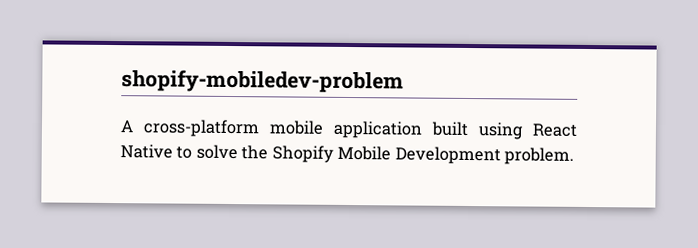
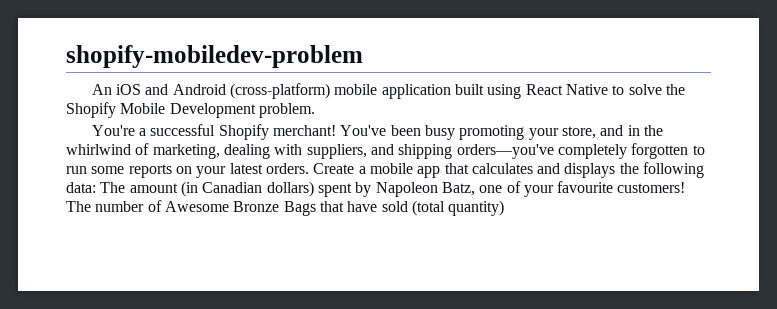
[120,119,260,138] A cross-platform -> [91,83,331,99] An iOS and Android (cross-platform)
(575, 156) none -> [91,124,663,140] [66,143,705,159] [66,162,705,178] [66,181,686,197] [66,200,505,216] // You're a successful Shopify merchant! You've been busy promoting your store, and in the whirlwind of marketing, dealing with suppliers, and shipping orders—you've completely forgotten to run some reports on your latest orders. Create a mobile app that calculates and displays the following data: The amount (in Canadian dollars) spent by Napoleon Batz, one of your favourite customers! The number of Awesome Bronze Bags that have sold (total quantity)

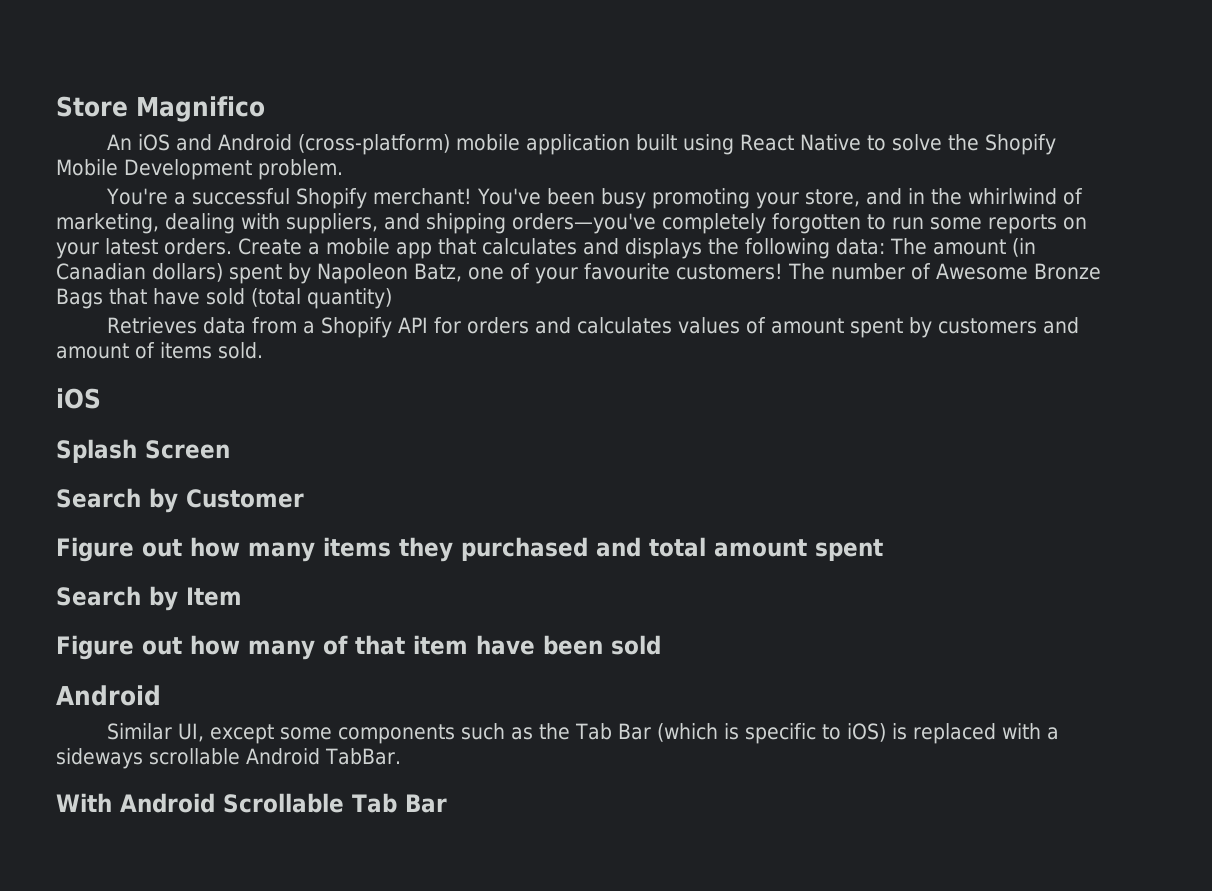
[66,45,363,68] shopify-mobiledev-problem -> [56,96,265,122] Store Magnifico
(505, 208) none -> [106,317,1079,338] [56,342,263,359] [56,388,101,409] [56,439,230,463] [56,488,304,513] [56,537,883,562] [56,586,242,611] [56,635,661,660] [56,685,161,706] [106,723,1059,744] [56,748,401,769] [56,793,447,813] // Retrieves data from a Shopify API for orders and calculates values of amount spent by customers and amount of items sold. // iOS // Splash Screen // Search by Customer // Figure out how many items they purchased and total amount spent // Search by Item // Figure out how many of that item have been sold // Android // Similar UI, except some components such as the Tab Bar (which is specific to iOS) is replaced with a sideways scrollable Android TabBar. // With Android Scrollable Tab Bar

